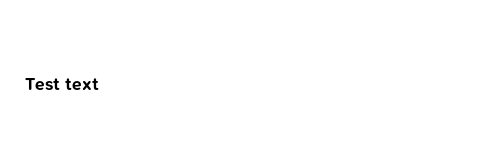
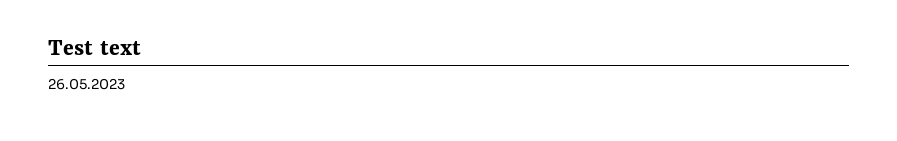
(99, 84) none -> [48,78,125,90] // 26.05.2023

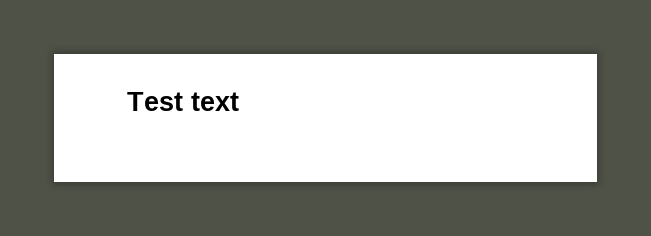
[48,78,125,90] // 26.05.2023 -> (239, 101) none

